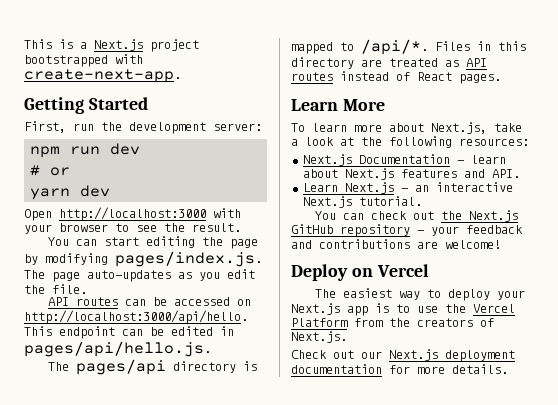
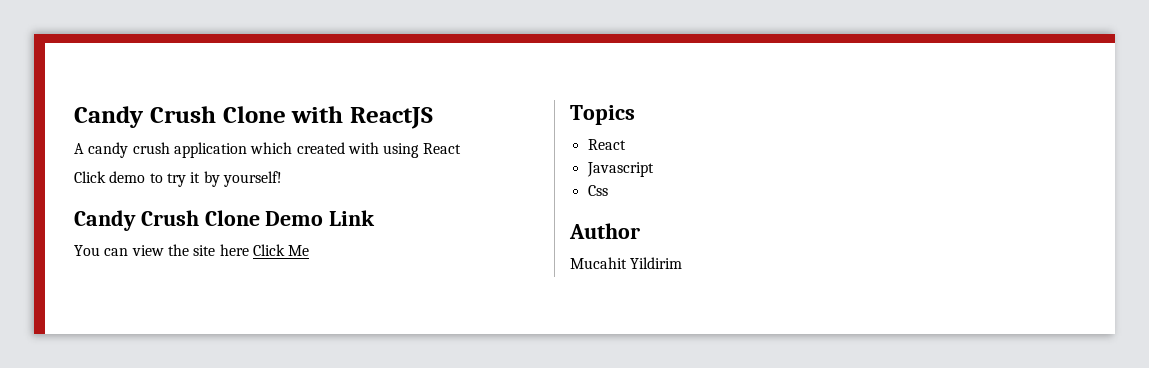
[24,39,199,52] [24,54,143,67] [24,69,181,83] [24,97,148,114] [24,121,262,134] [30,143,141,158] [30,165,71,176] [30,185,111,200] [24,207,241,221] [24,223,241,234] [47,236,258,249] [24,251,262,267] [24,269,255,282] [24,284,87,294] [47,297,251,306] [24,310,248,324] [24,326,234,339] [24,341,211,357] [47,359,257,375] [291,39,526,55] [291,57,487,69] [291,71,501,84] [291,99,385,111] [291,122,522,134] [291,136,529,148] [302,154,506,166] [302,168,520,180] [302,182,513,194] [302,196,422,208] [314,210,518,222] [291,224,523,237] [291,239,501,249] [291,264,429,281] [314,288,525,301] [291,303,515,316] [291,318,494,327] [291,331,347,343] [291,349,515,362] [291,364,508,374] This is a Next.js project bootstrapped with create-next-app. // Getting Started // First, run the development server: // npm run dev // # or // yarn dev // Open http://localhost:3000 with your browser to see the result. // You can start editing the page by modifying pages/index.js. The page auto-updates as you edit the file. // API routes can be accessed on http://localhost:3000/api/hello. This endpoint can be edited in pages/api/hello.js. // The pages/api directory is mapped to /api/*. Files in this directory are treated as API routes instead of React pages. // Learn More // To learn more about Next.js, take a look at the following resources: // Next.js Documentation - learn about Next.js features and API. // Learn Next.js - an interactive Next.js tutorial. // You can check out the Next.js GitHub repository - your feedback and contributions are welcome! // Deploy on Vercel // The easiest way to deploy your Next.js app is to use the Vercel Platform from the creators of Next.js. // Check out our Next.js deployment documentation for more details. -> [74,106,433,129] [74,142,461,158] [74,171,282,187] [74,210,376,231] [74,244,310,256] [570,105,635,125] [587,139,626,150] [586,162,654,177] [587,185,608,196] [569,223,640,239] [570,257,683,269] Candy Crush Clone with ReactJS // A candy crush application which created with using React // Click demo to try it by yourself! // Candy Crush Clone Demo Link // You can view the site here Click Me // Topics // React // Javascript // Css // Author // Mucahit Yildirim

